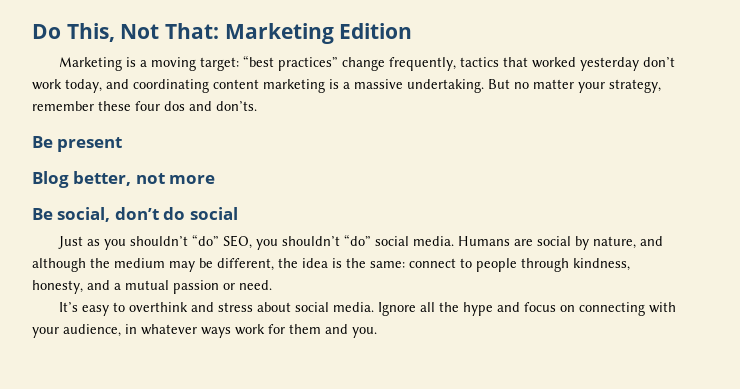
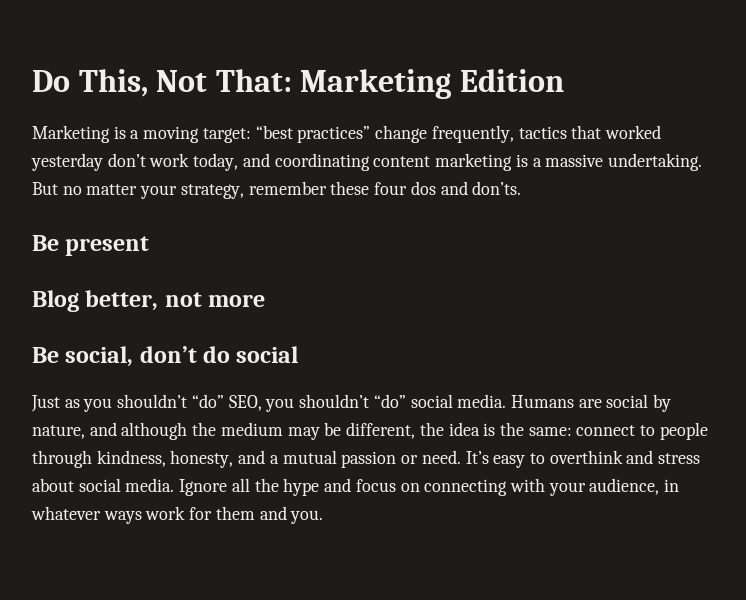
(272, 285) // -> (461, 457) none

